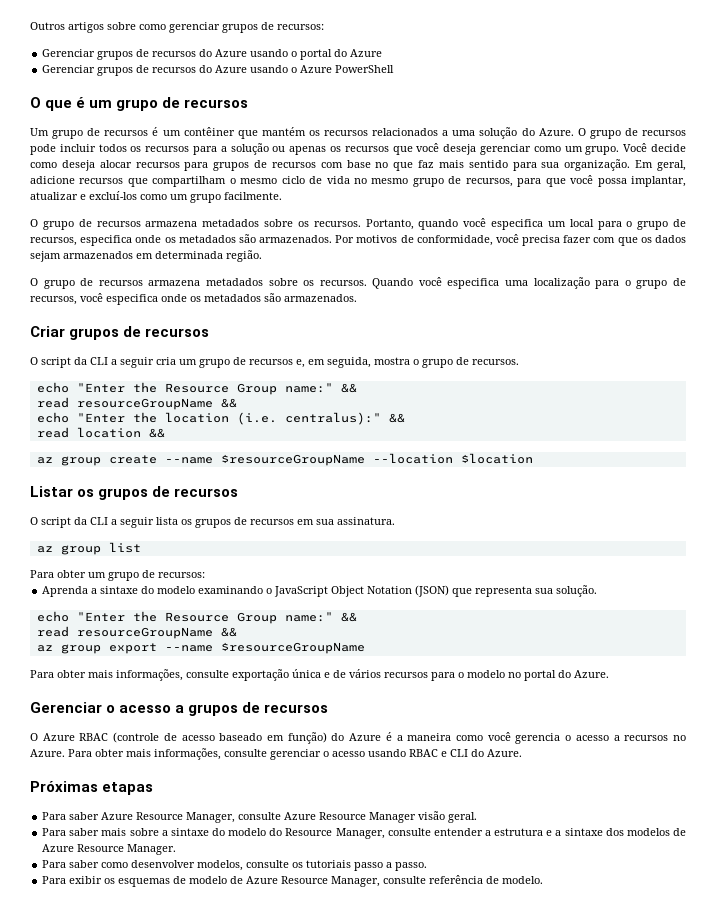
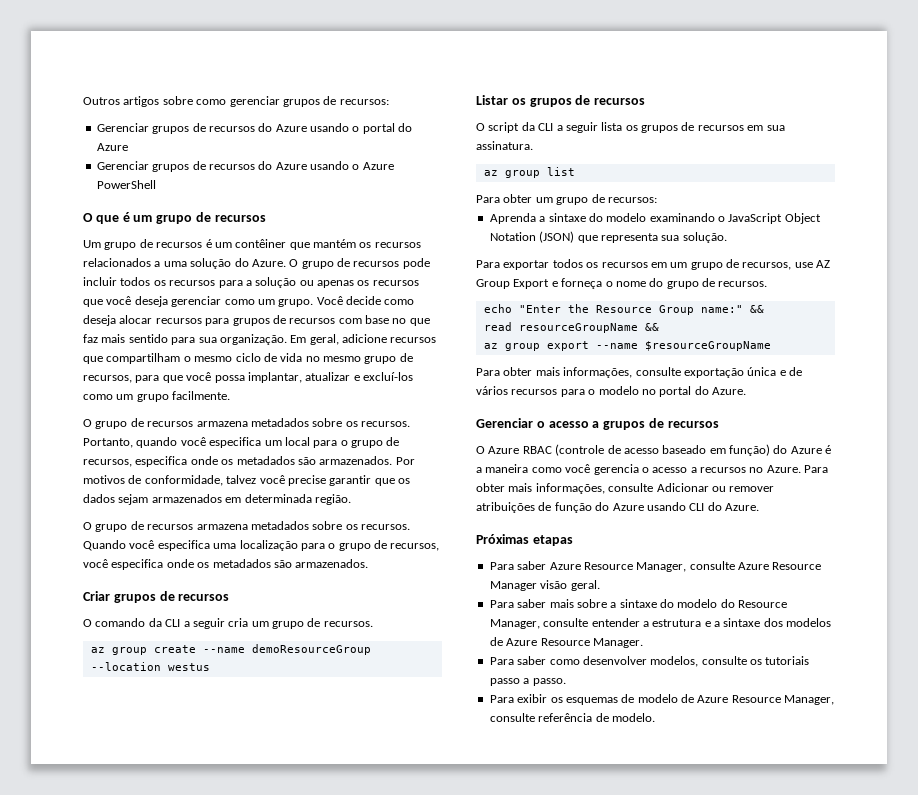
[495,234,616,246] você precisa fazer com -> [226,475,372,486] talvez você precise garantir
[41,357,71,368] script -> [95,618,146,627] comando
[249,357,519,368] [36,382,357,395] [36,397,237,410] [36,412,405,425] [36,427,165,438] recursos e, em seguida, mostra o grupo de recursos. // echo "Enter the Resource Group name:" && // read resourceGroupName && // echo "Enter the location (i.e. centralus):" && // read location && -> [323,621,373,627] recursos.
[220,453,533,466] $resourceGroupName --location $location -> [251,644,371,655] [90,662,210,671] demoResourceGroup --location westus
(598, 591) none -> [476,259,831,270] [476,278,768,289] // Para exportar todos os recursos em um grupo de recursos, use AZ Group Export e forneça o nome do grupo de recursos.
[270,749,447,760] gerenciar o acesso usando RBAC e -> [656,483,775,492] [476,502,686,513] Adicionar ou remover atribuições de função do Azure usando

